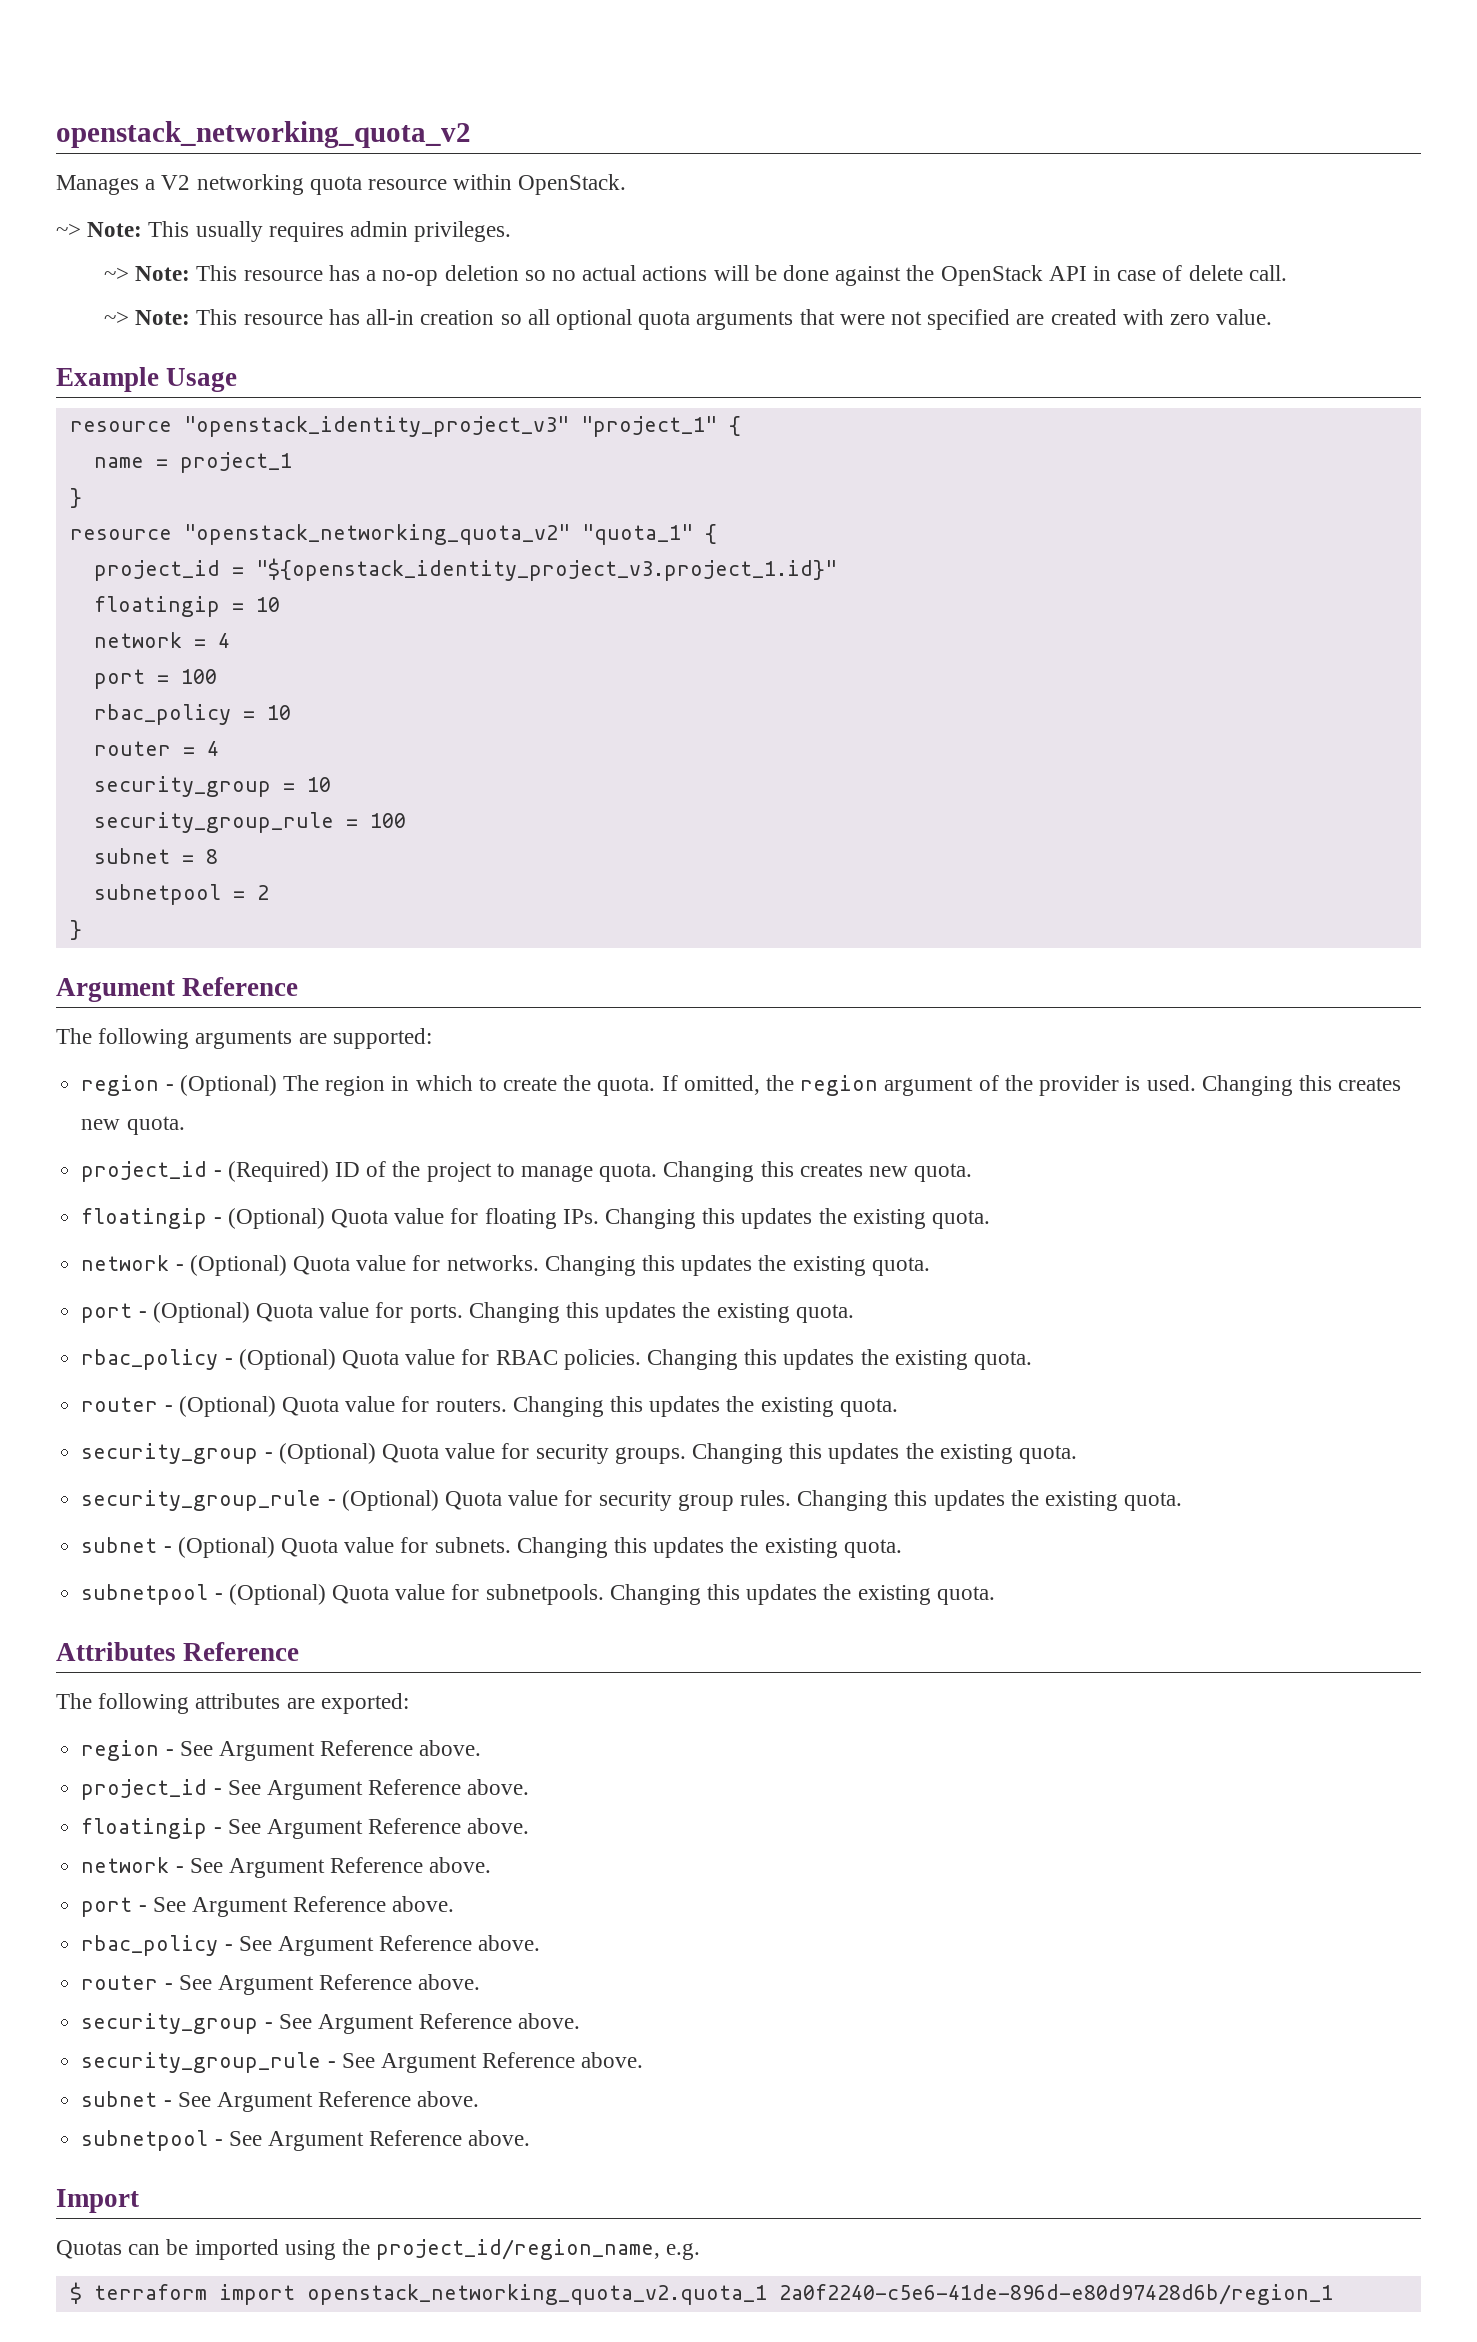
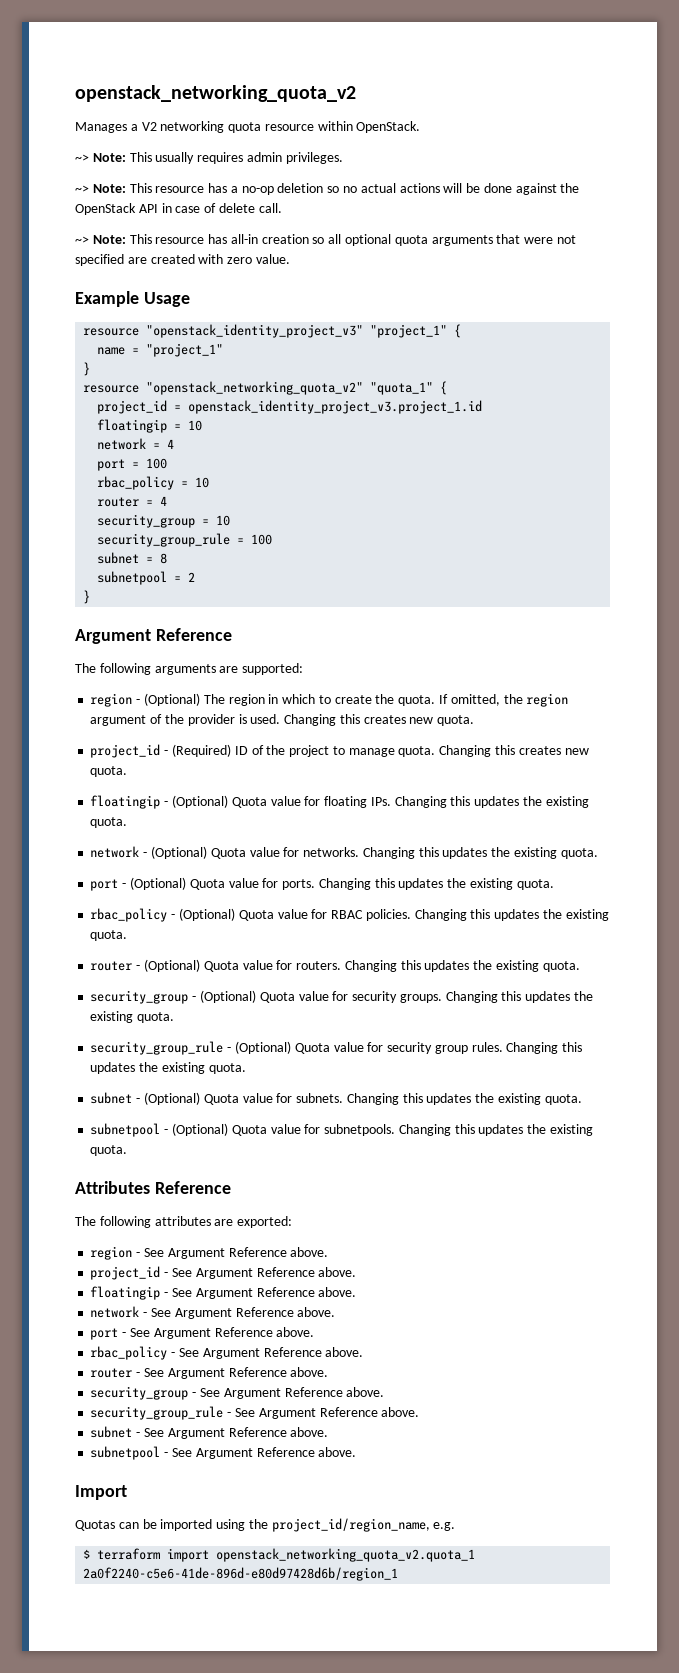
[179,452,292,473] project_1 -> [146,343,224,357] "project_1"
[255,558,837,581] "${openstack_identity_project_v3.project_1.id}" -> [188,400,483,414] openstack_identity_project_v3.project_1.id

